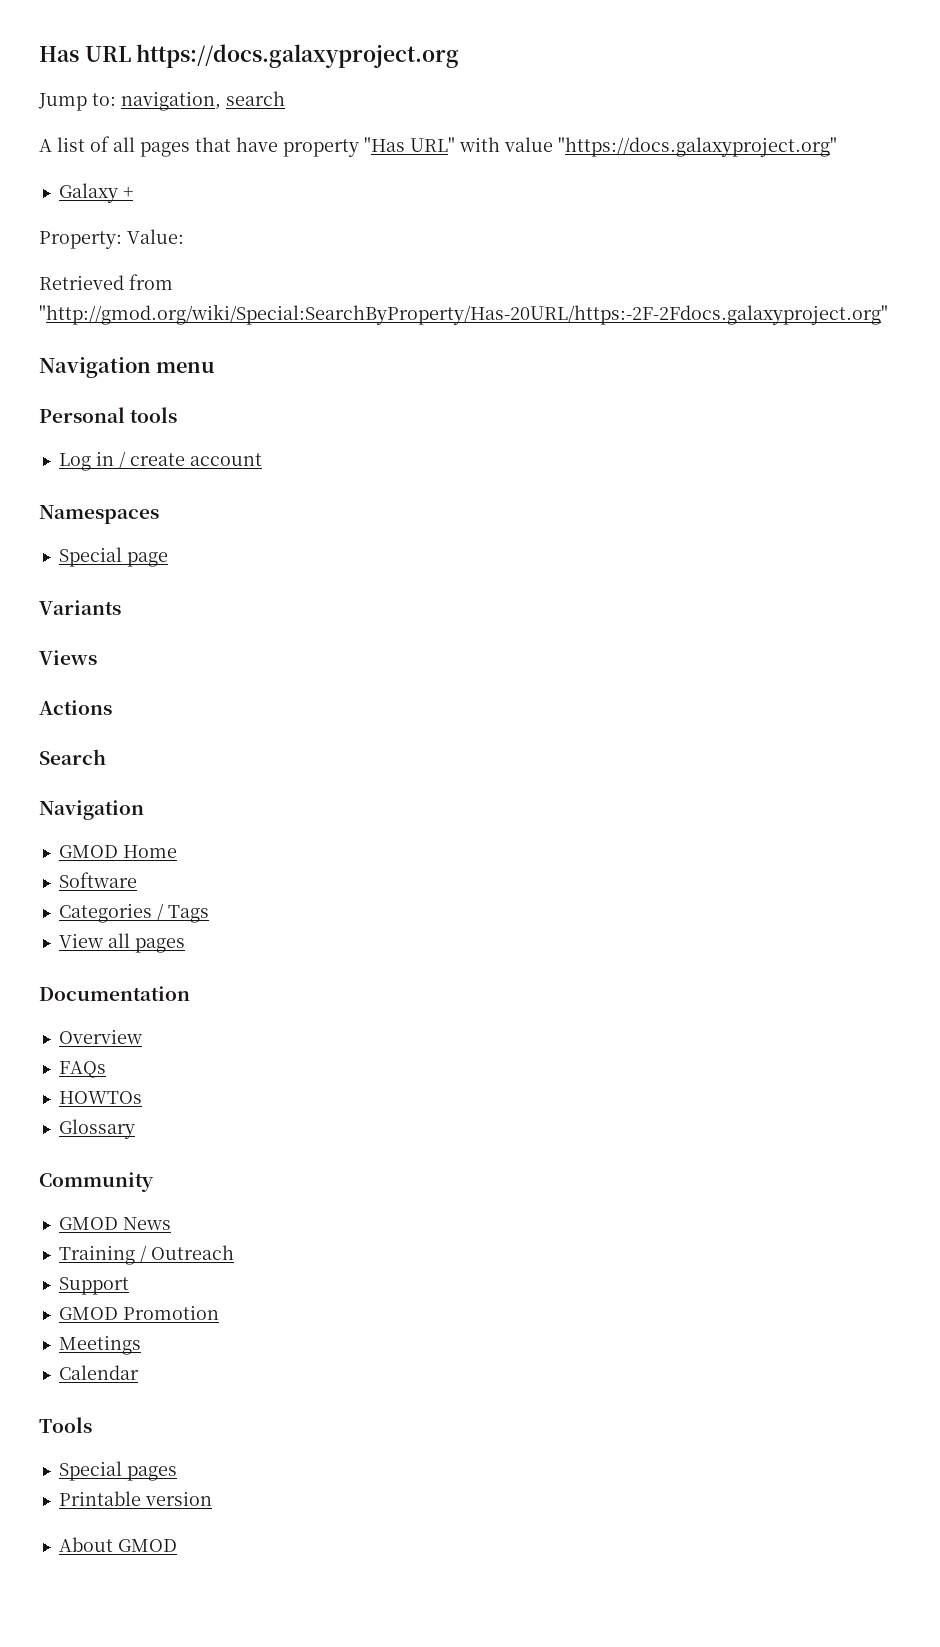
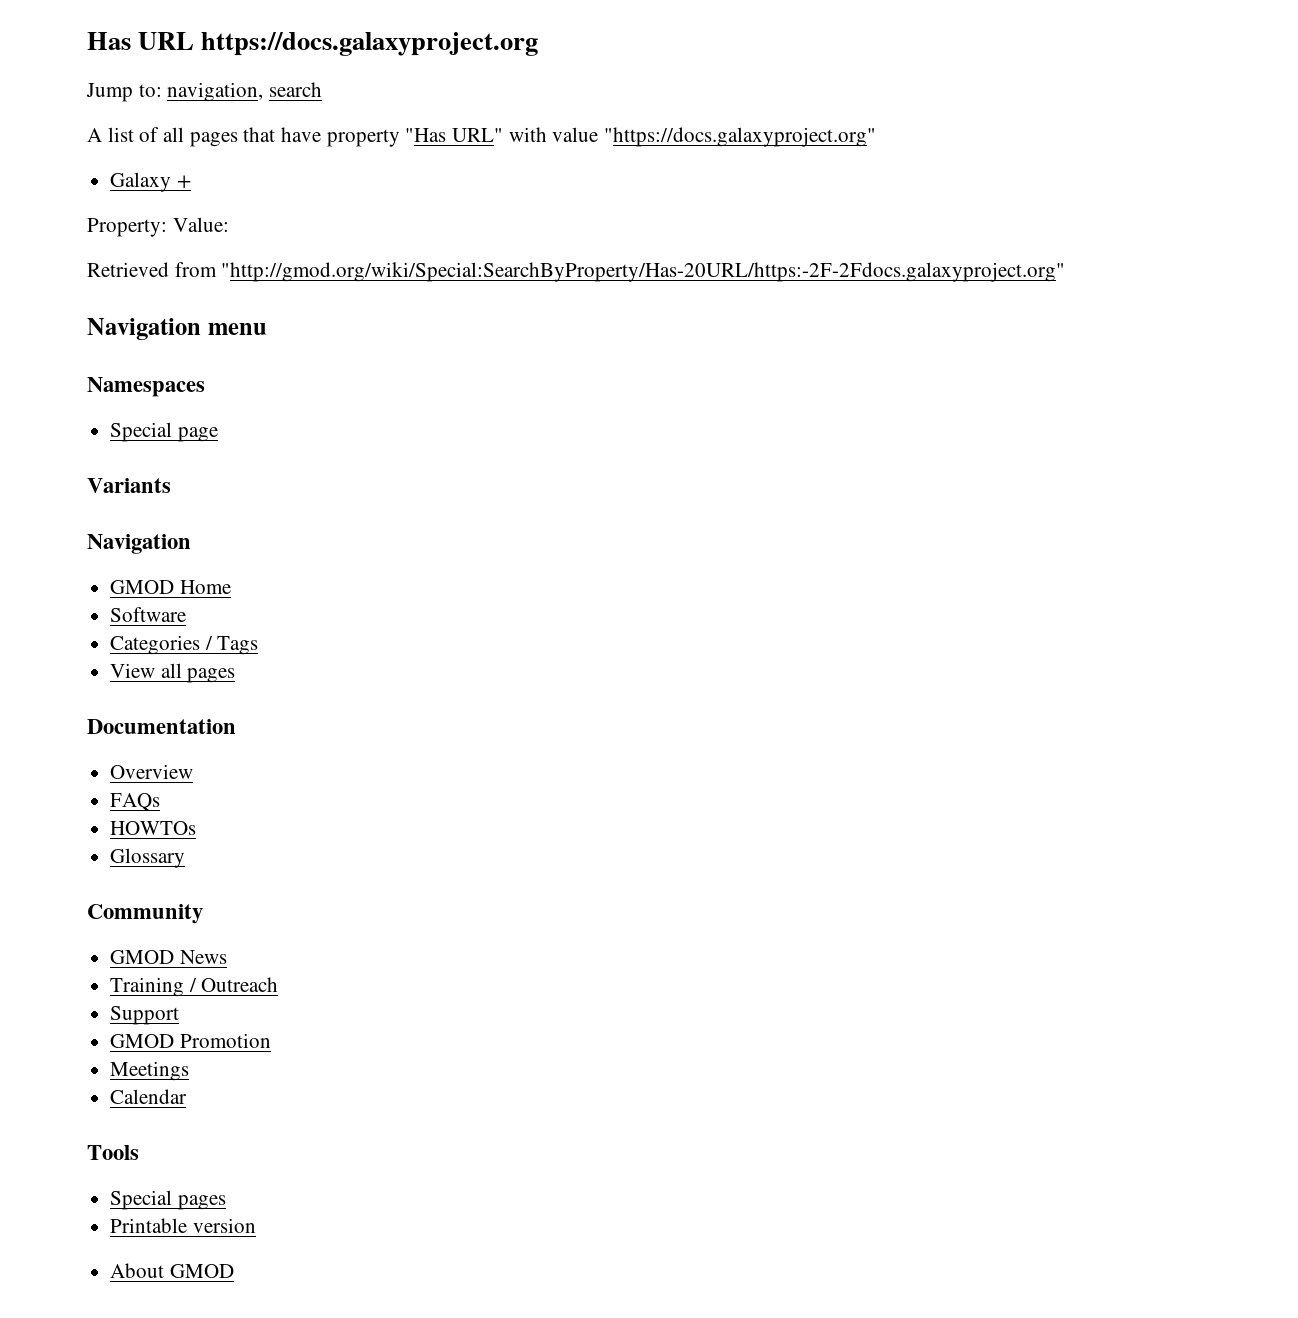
[39,407,178,423] [58,451,262,471] // Personal tools // Log in / create account -> (267, 329) none
[39,650,97,665] [39,700,112,715] [39,749,106,765] // Views // Actions // Search -> (171, 485) none

